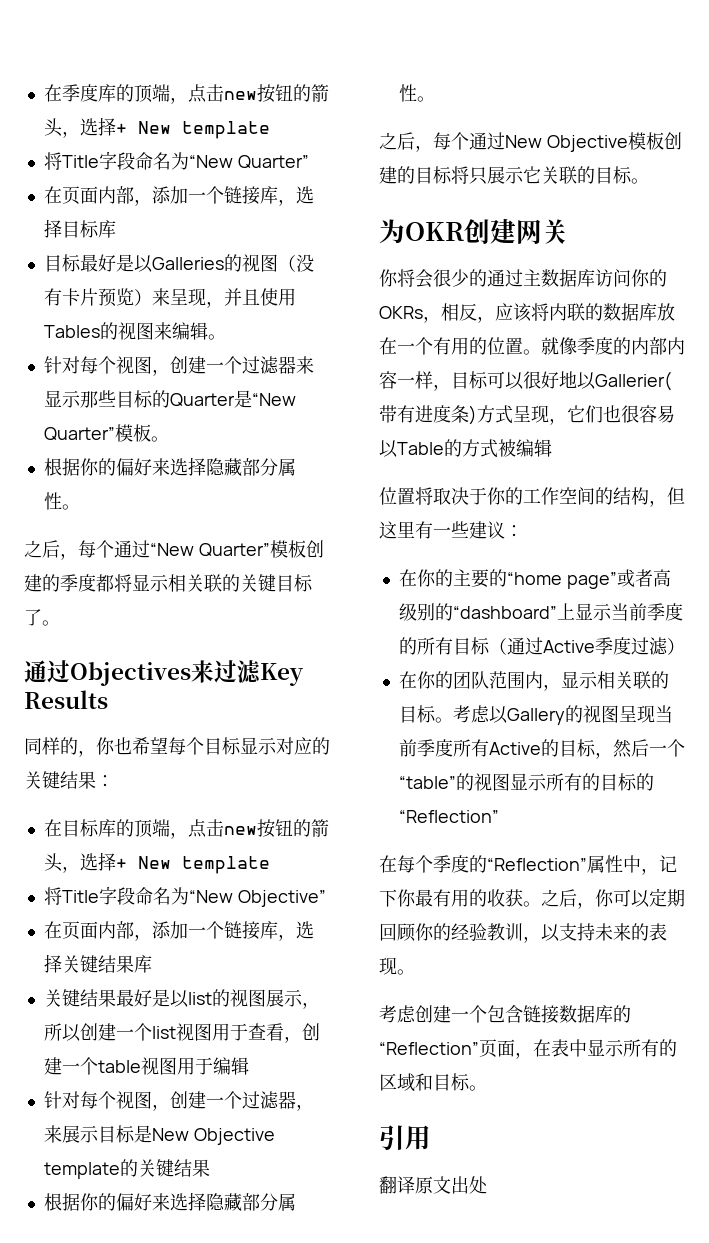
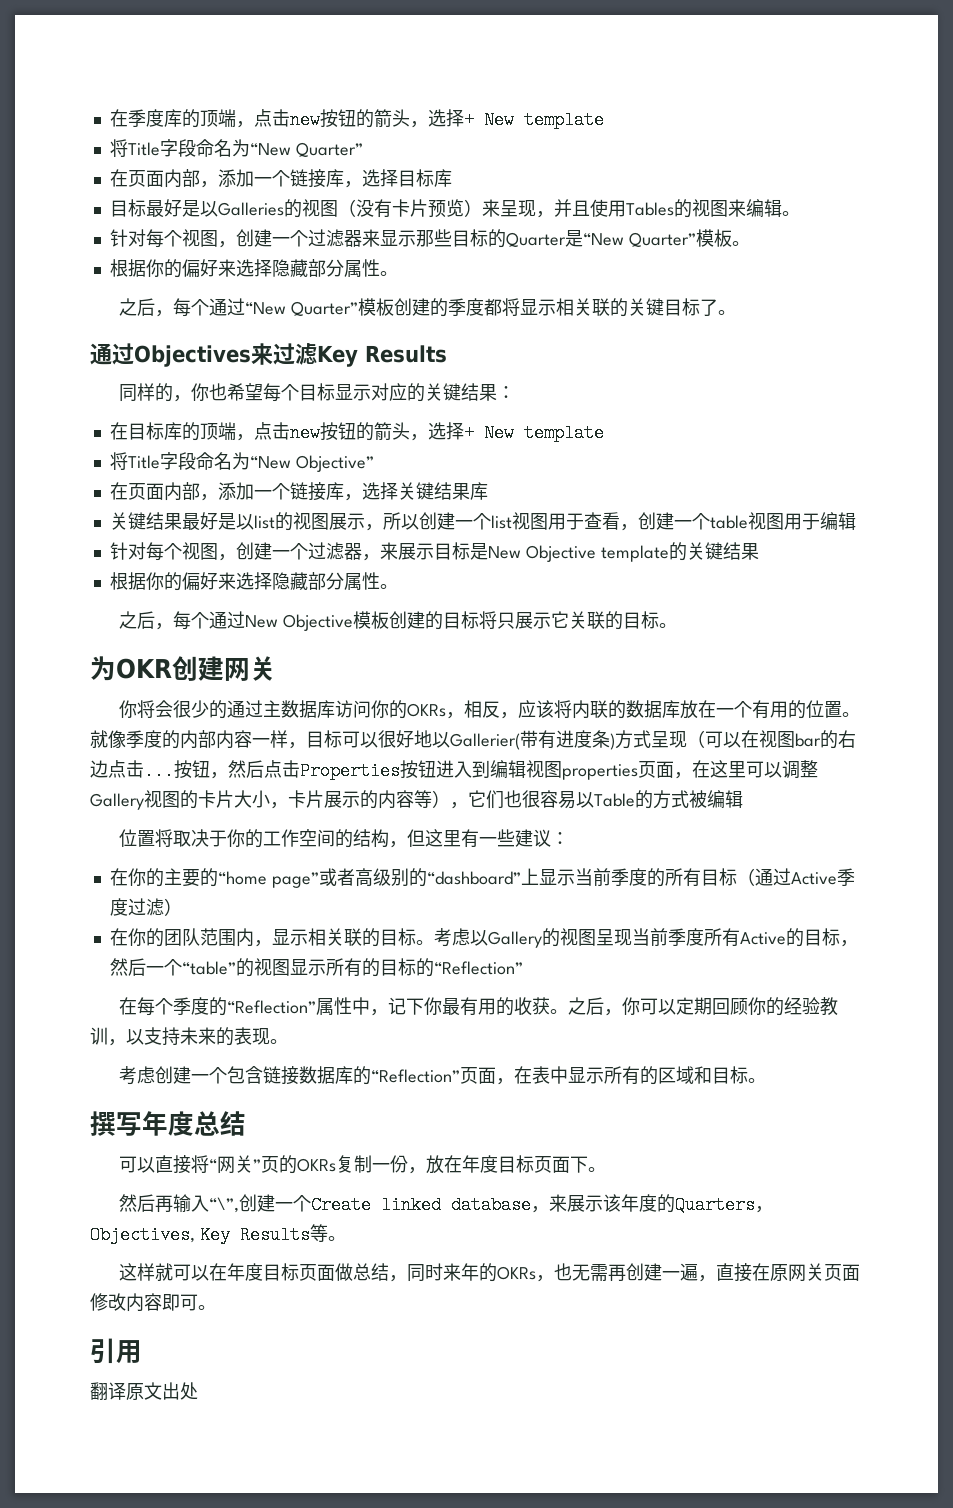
(549, 414) none -> [687,730,856,749] [90,760,818,780] [90,790,450,810] （可以在视图bar的右边点击...按钮，然后点击Properties按钮进入到编辑视图properties页面，在这里可以调整Gallery视图的卡片大小，卡片展示的内容等）
(487, 1088) none -> [90,1111,246,1136] [119,1155,607,1174] [119,1194,774,1214] [90,1224,346,1244] [119,1263,861,1282] [90,1293,216,1312] // 撰写年度总结 // 可以直接将“网关”页的OKRs复制一份，放在年度目标页面下。 // 然后再输入“\”,创建一个Create linked database，来展示该年度的Quarters，Objectives, Key Results等。 // 这样就可以在年度目标页面做总结，同时来年的OKRs，也无需再创建一遍，直接在原网关页面修改内容即可。

